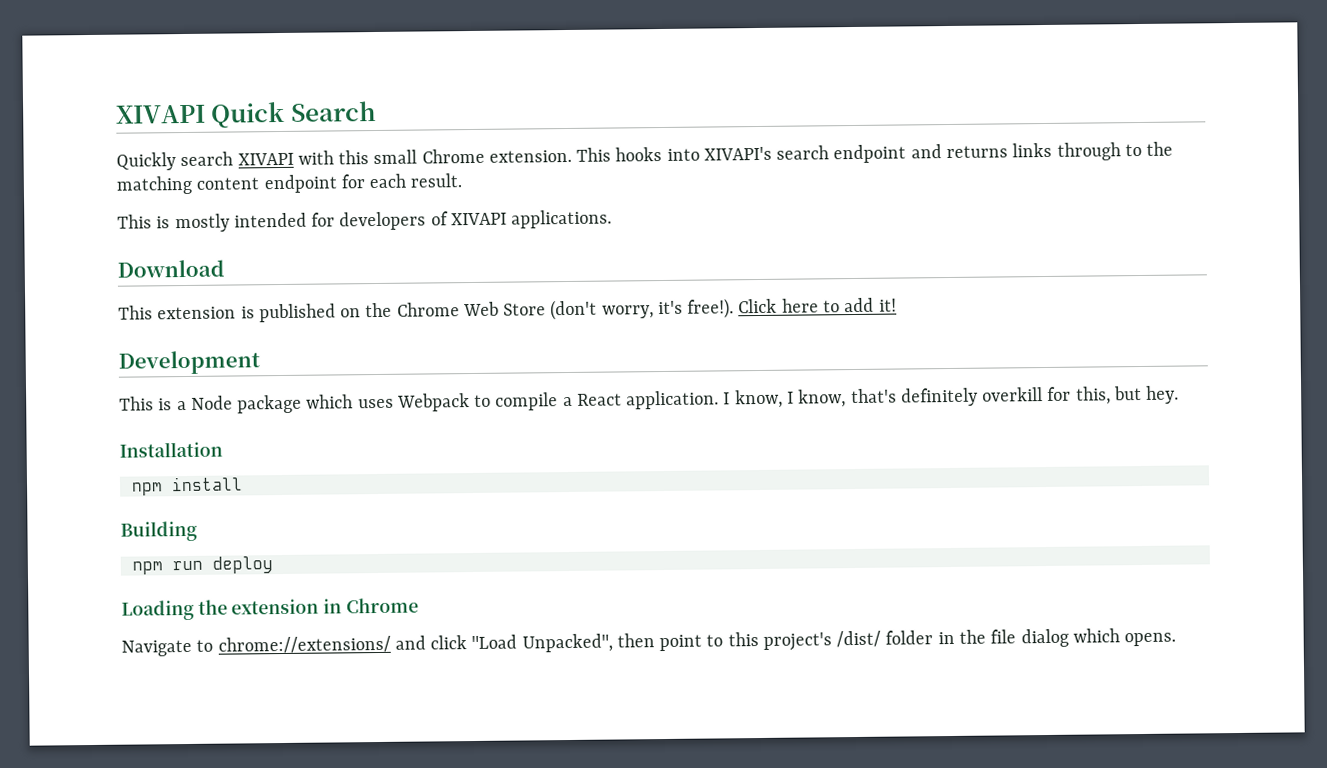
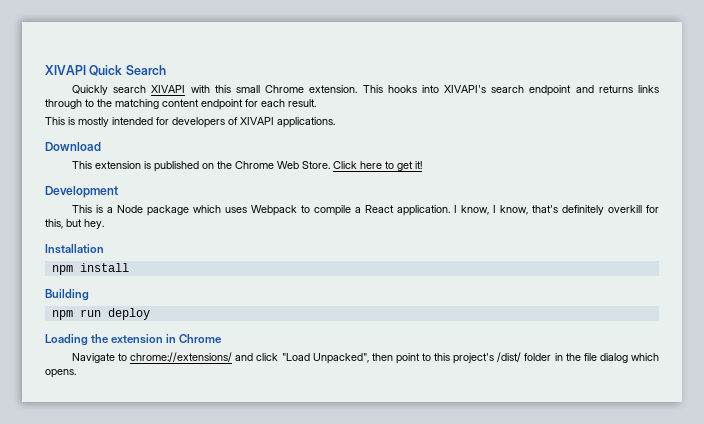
[503,298,735,321] Store (don't worry, it's free!). -> [301,161,330,169] Store.
[844,297,875,313] add -> [396,161,413,171] get

